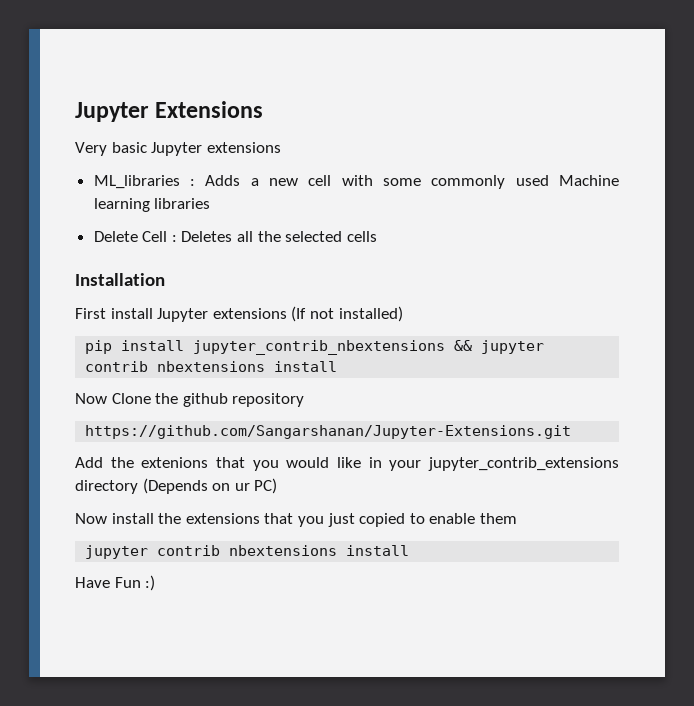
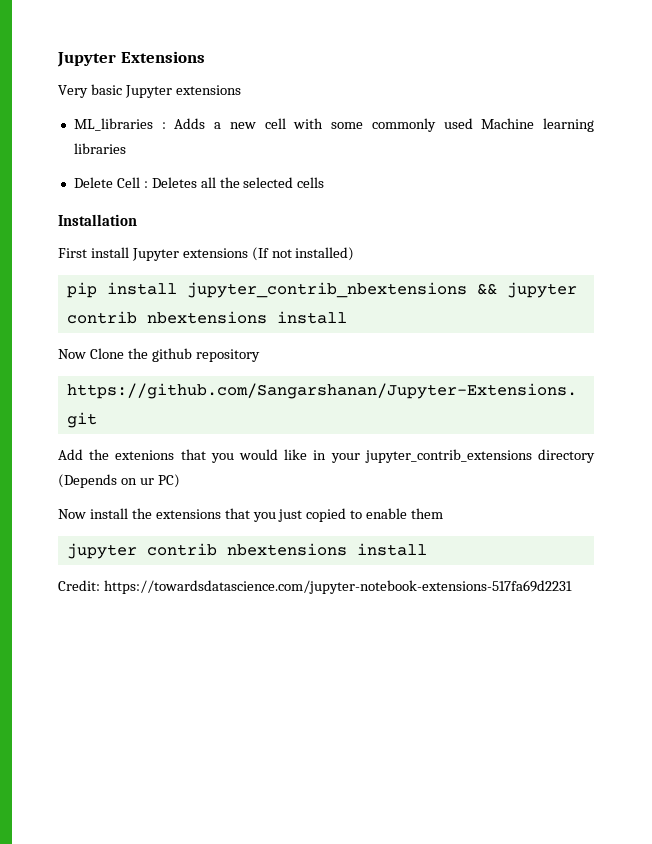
[75,575,156,591] Have Fun :) -> [58,580,572,594] Credit: https://towardsdatascience.com/jupyter-notebook-extensions-517fa69d2231

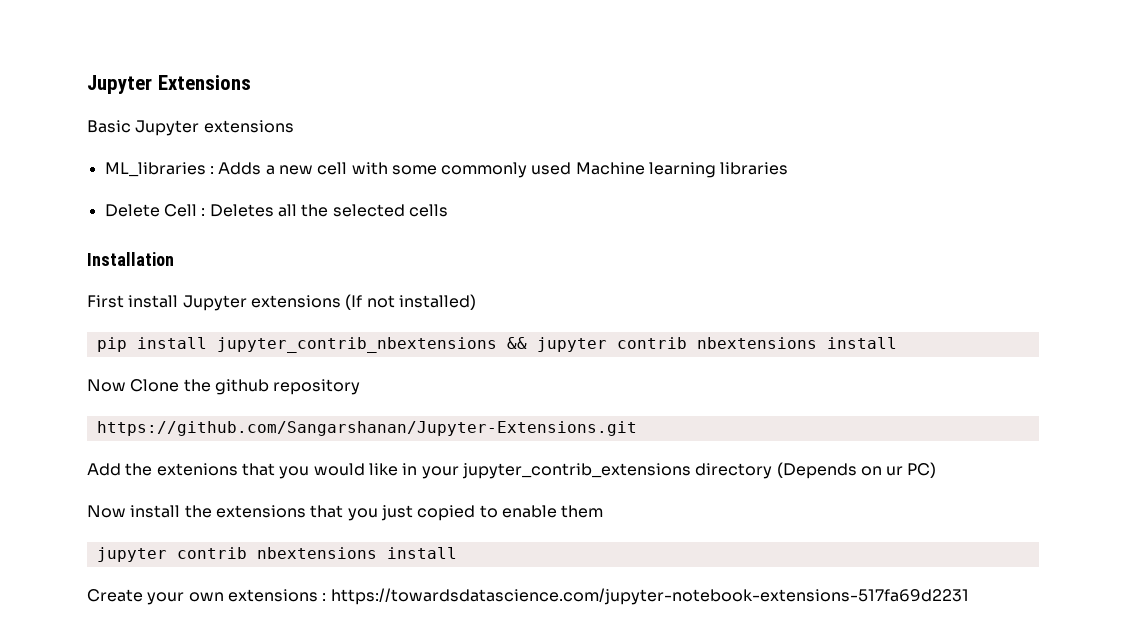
[58,84,122,98] Very basic -> [87,120,131,133] Basic
[58,580,100,591] Credit: -> [87,589,327,605] Create your own extensions :

